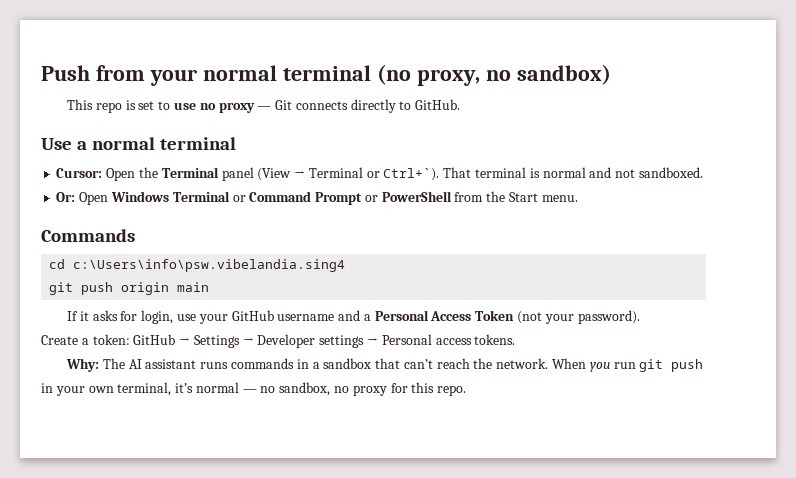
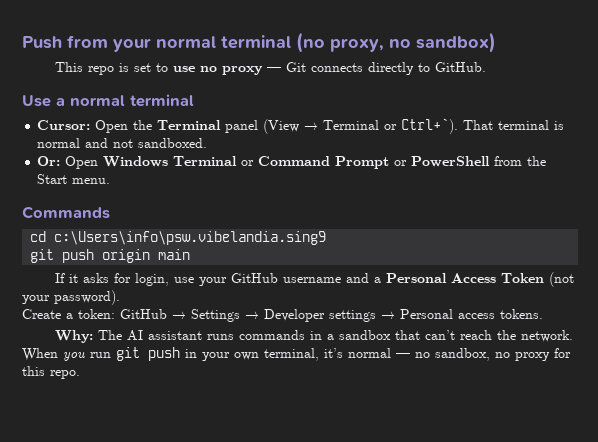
[73,259,346,272] c:\Users\info\psw.vibelandia.sing4 -> [54,231,327,245] c:\Users\info\psw.vibelandia.sing9

